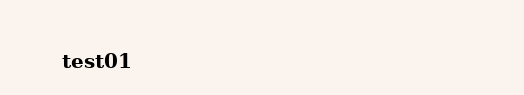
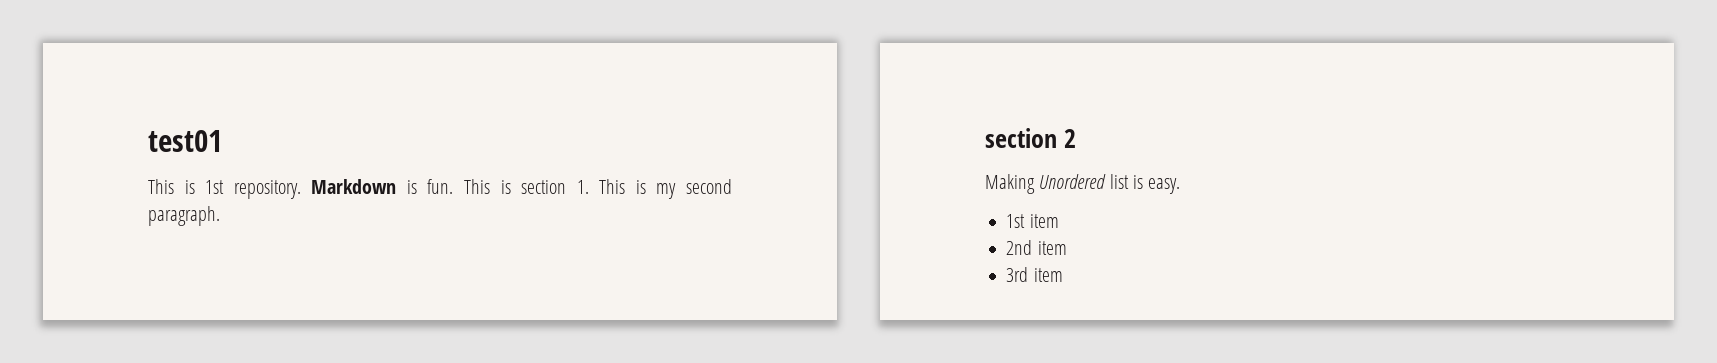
(132, 60) none -> [148,179,733,199] [148,206,220,226] [985,128,1077,148] [985,174,1181,194] [1006,214,1059,228] [1006,240,1067,255] [1006,267,1063,282] // This is 1st repository. Markdown is fun. This is section 1. This is my second paragraph. // section 2 // Making Unordered list is easy. // 1st item // 2nd item // 3rd item

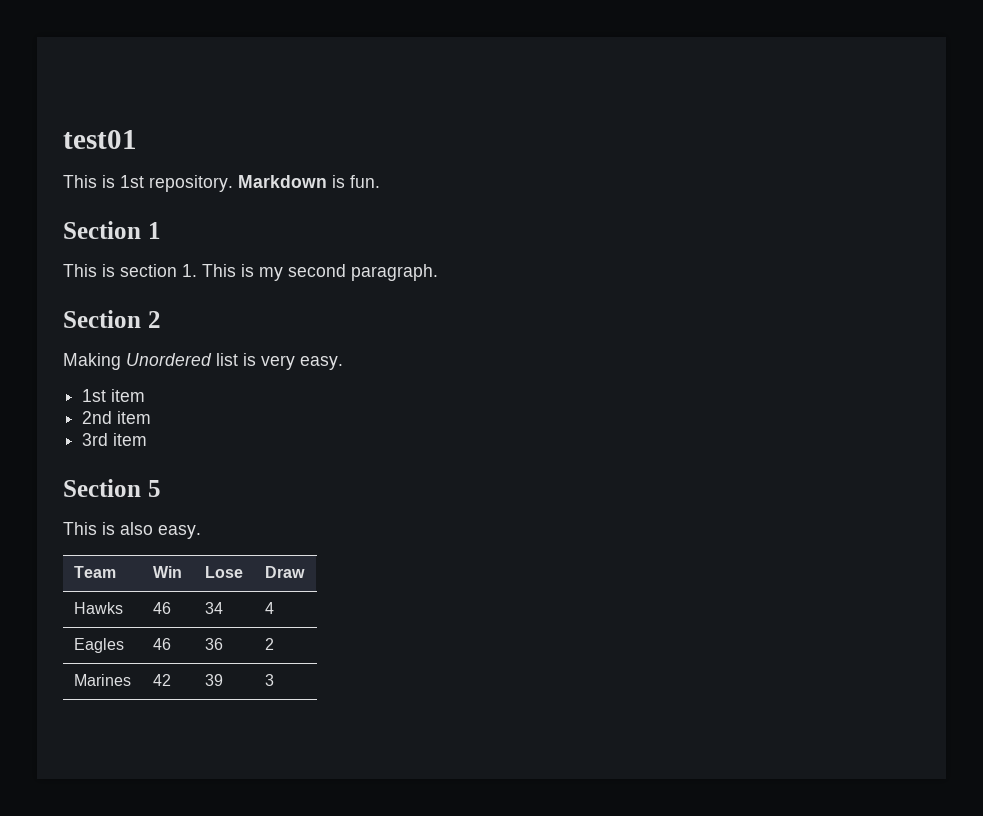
(454, 186) none -> [63,221,161,239] // Section 1 //
[985,128,1057,148] section -> [63,310,141,328] Section
(1143, 182) none -> [261,355,295,370] very
(1063, 275) none -> [63,479,161,497] [63,522,201,539] [73,566,116,578] [152,566,182,578] [204,566,243,578] [264,566,305,578] [73,602,123,614] [152,602,171,614] [204,602,223,614] [264,602,274,614] [73,638,124,653] [152,638,171,650] [204,638,223,650] [264,638,274,650] [73,674,131,686] [152,674,171,686] [204,674,223,686] [264,674,274,686] // Section 5 // This is also easy. // Team | Win | Lose | Draw // Hawks | 46 | 34 | 4 // Eagles | 46 | 36 | 2 // Marines | 42 | 39 | 3

